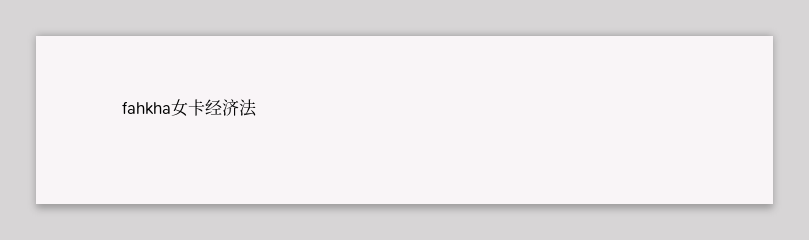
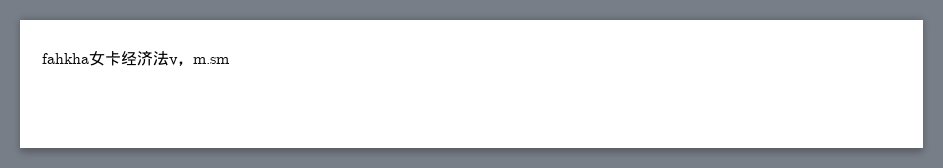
(257, 108) none -> [169,57,230,66] v，m.sm

